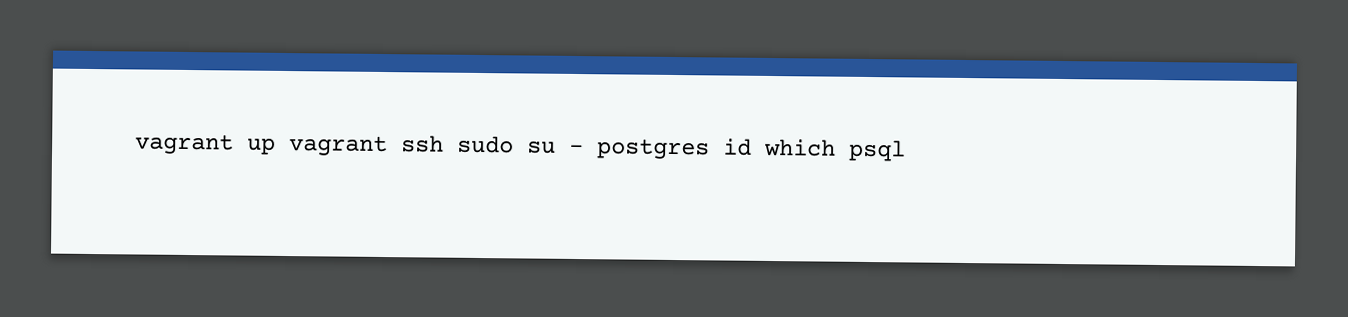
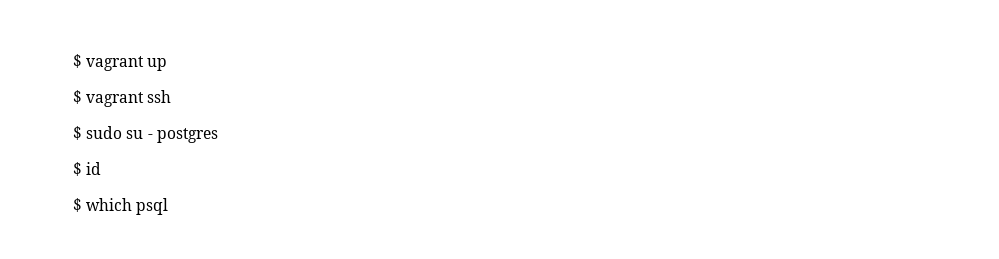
(135, 144) none -> [73,54,82,68] $
(276, 146) none -> [73,90,82,104] // $
(444, 144) none -> [73,126,82,140] // $
(710, 149) none -> [73,162,82,176] // $
(752, 147) none -> [73,198,82,212] // $

